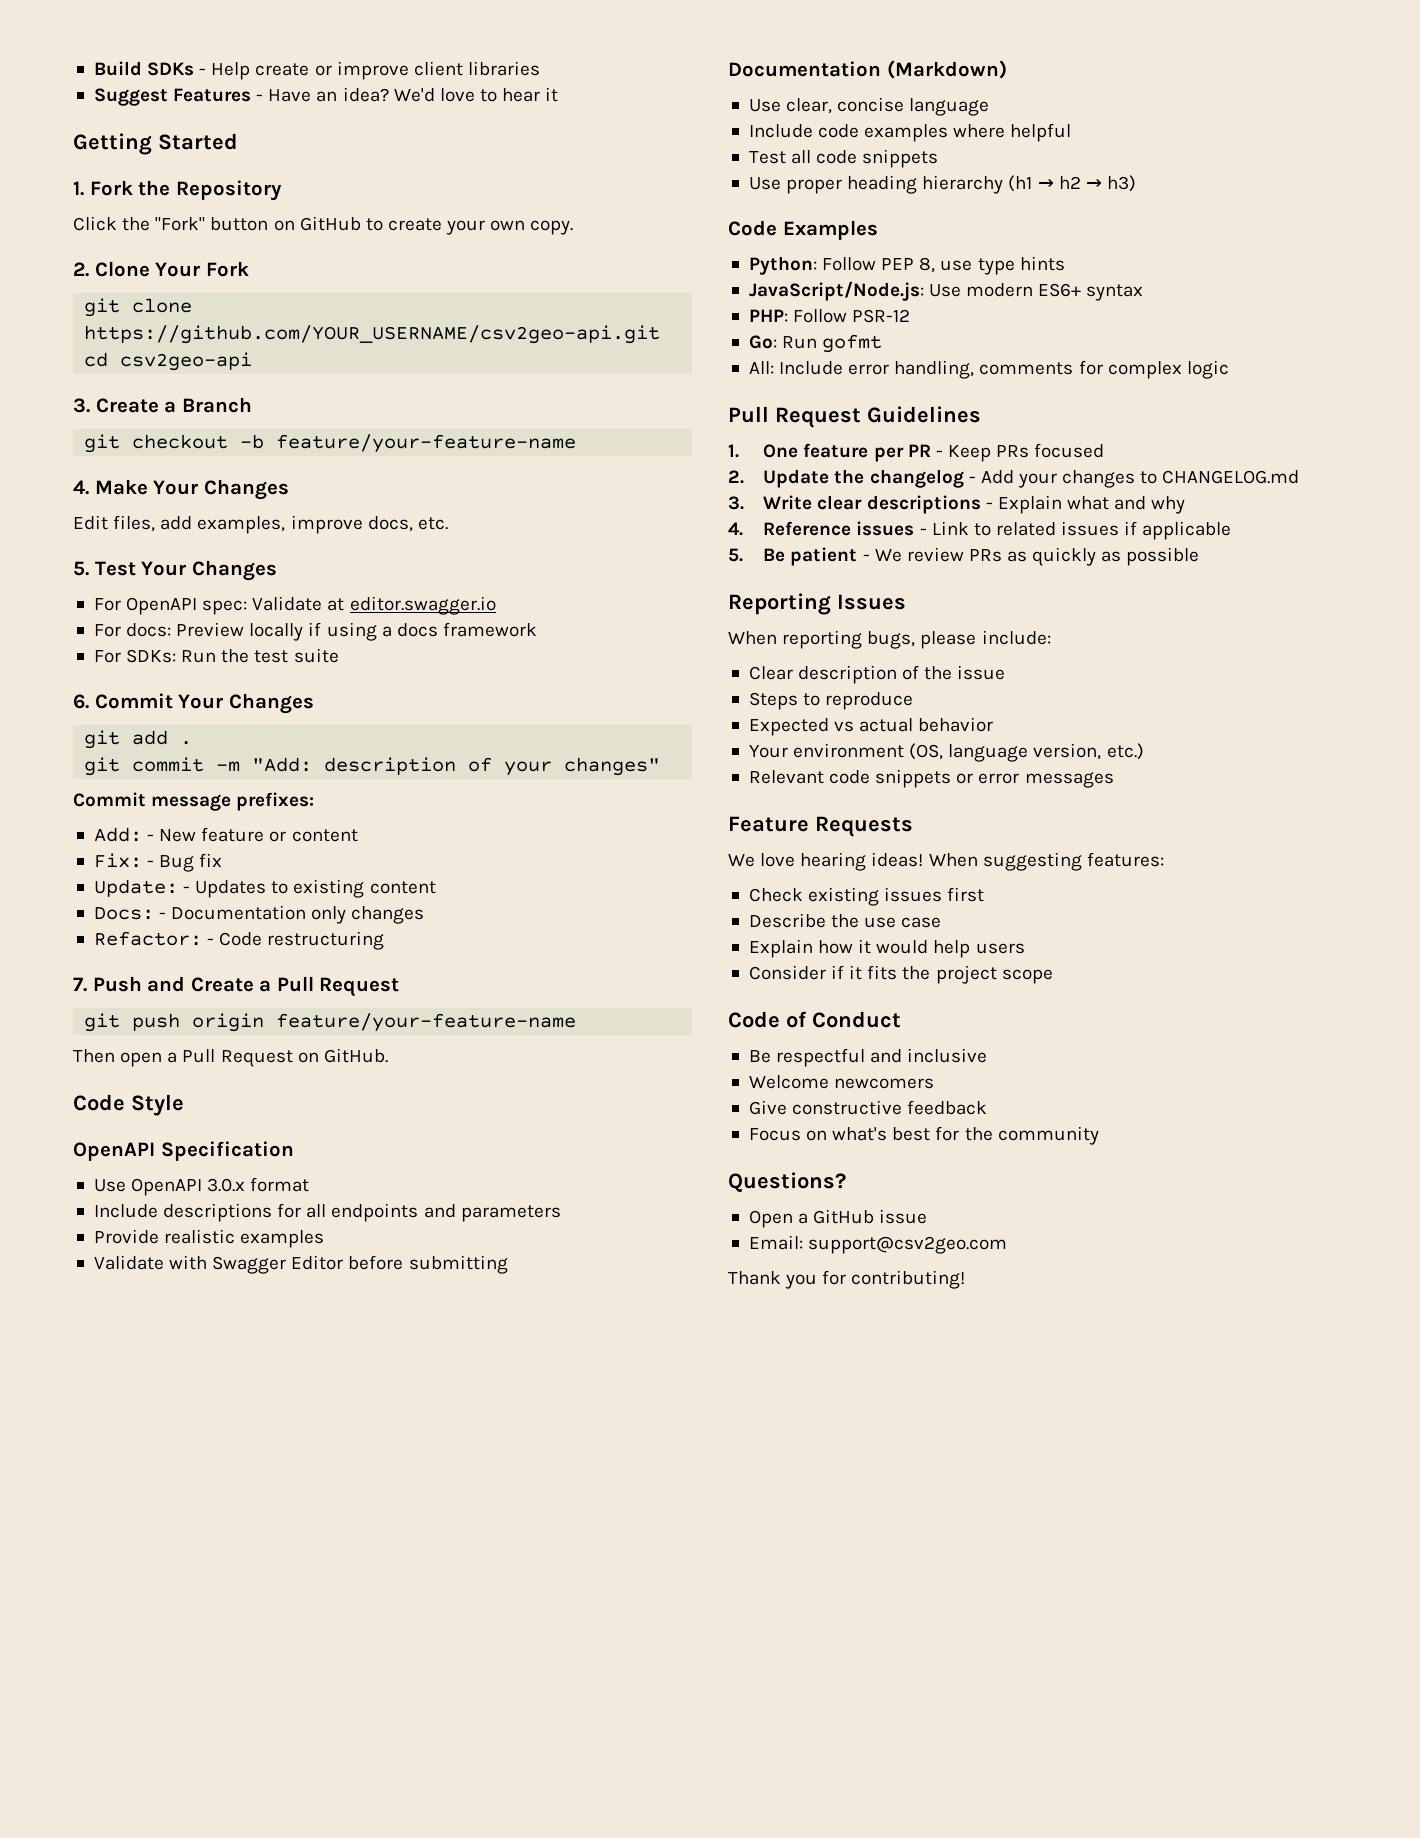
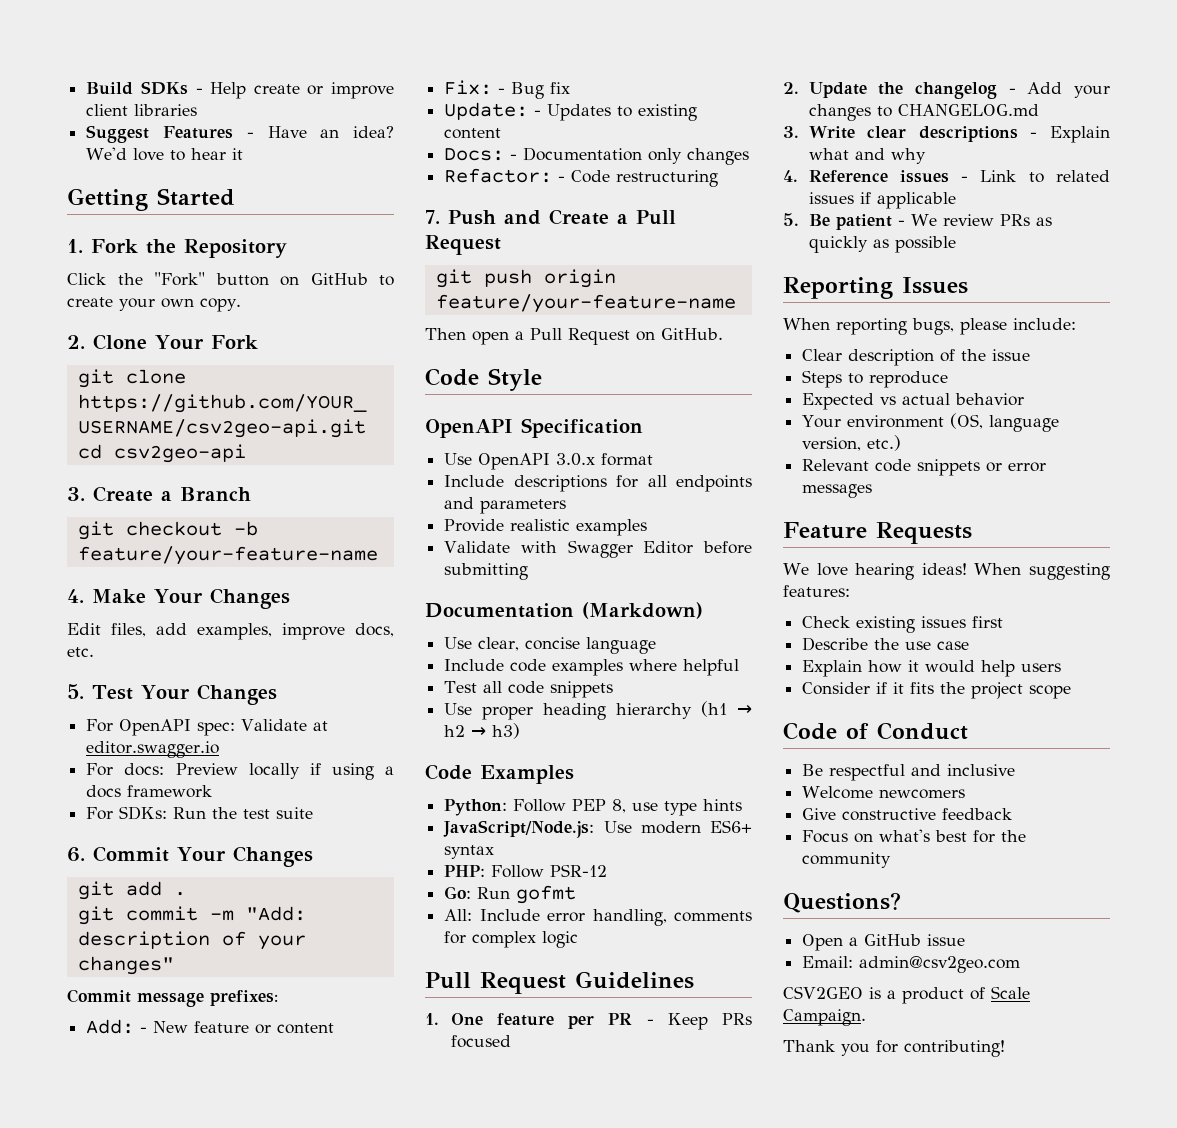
[808,1236,1008,1254] support@csv2geo.com -> [859,956,1021,973] [783,986,1030,1004] [783,1009,866,1026] admin@csv2geo.com // CSV2GEO is a product of Scale Campaign.

